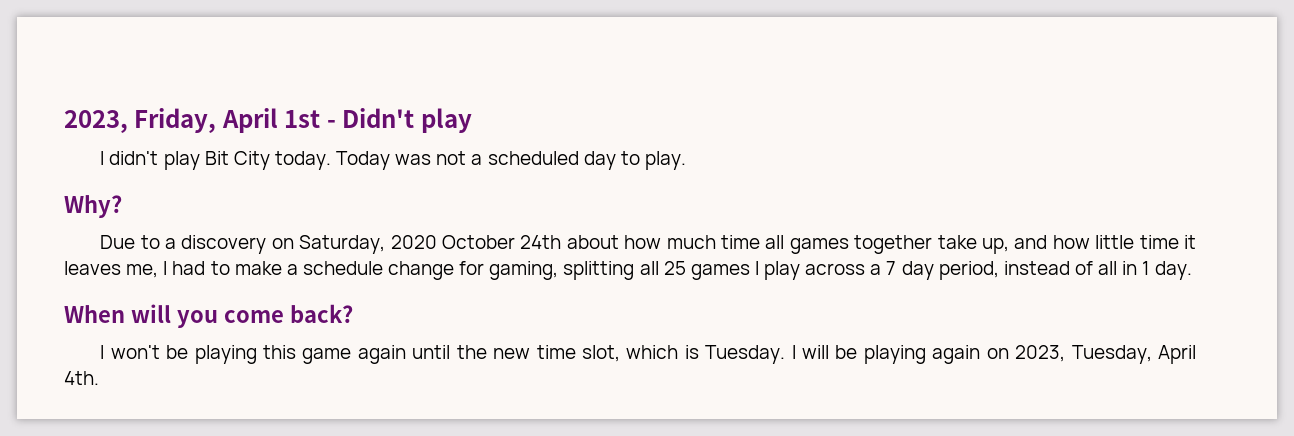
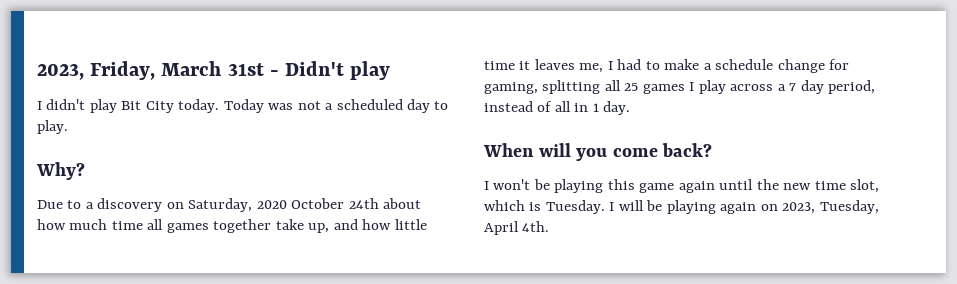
[221,108,321,133] April 1st -> [161,61,264,76] March 31st

